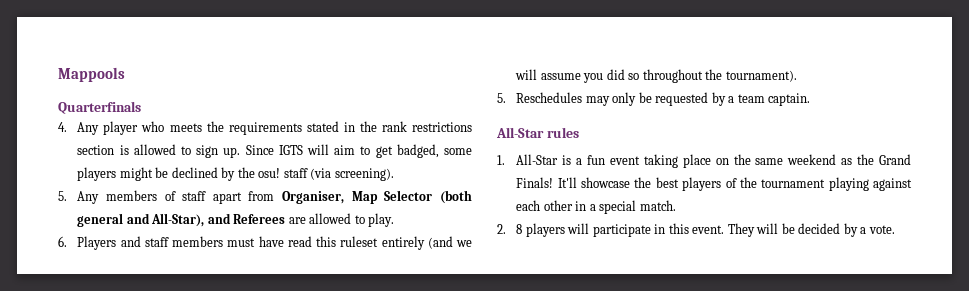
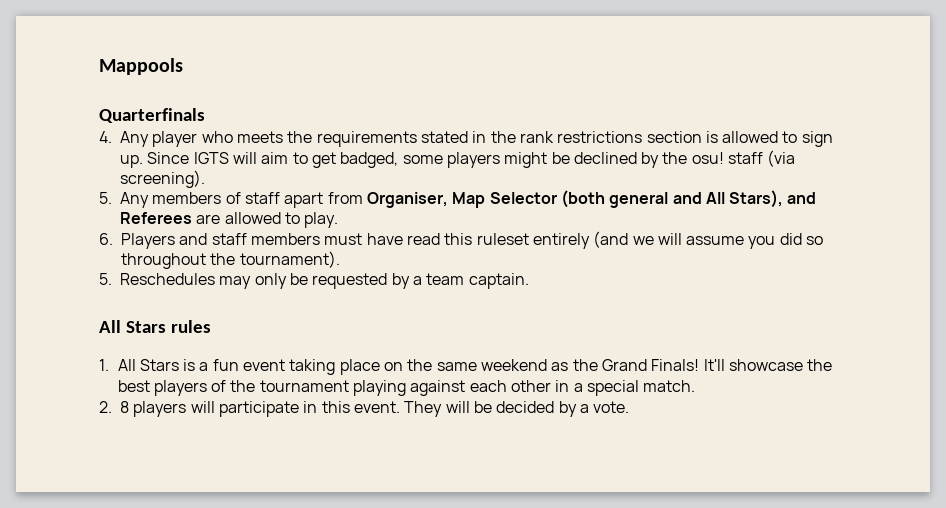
[151,213,205,227] All-Star), -> [705,190,784,208] All Stars),
[496,127,544,138] All-Star -> [99,320,167,333] All Stars
[516,154,559,165] All-Star -> [117,359,179,371] All Stars

